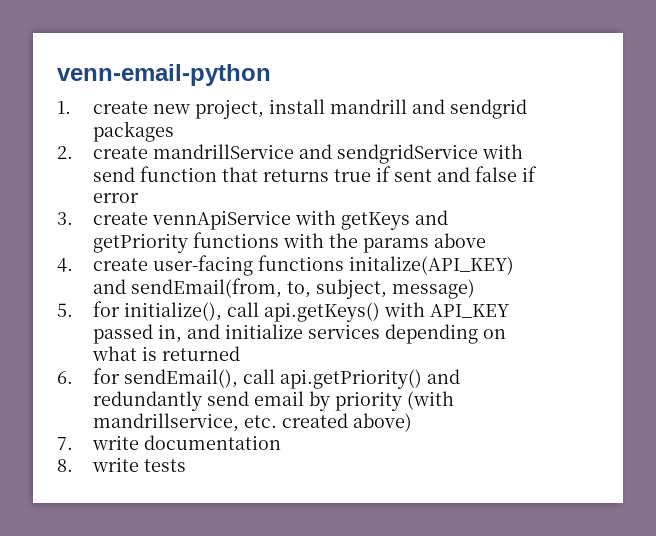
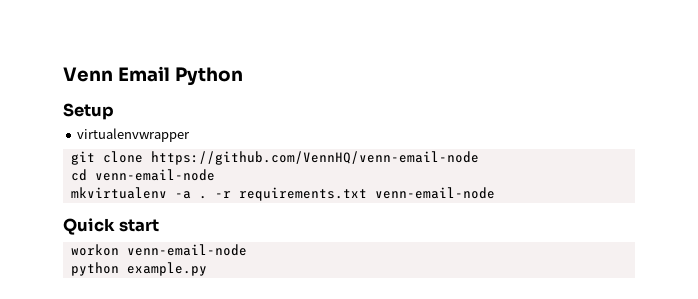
[57,64,271,86] [57,99,527,119] [92,121,174,142] [57,144,523,164] [92,166,537,182] [92,193,139,203] [57,210,448,230] [92,232,486,253] [57,255,514,276] [92,278,475,299] [57,301,510,322] [92,324,506,344] [91,346,240,361] [57,368,460,389] [92,391,454,411] [92,413,412,432] [57,435,281,450] [57,457,186,472] venn-email-python // 1. create new project, install mandrill and sendgrid packages // 2. create mandrillService and sendgridService with send function that returns true if sent and false if error // 3. create vennApiService with getKeys and getPriority functions with the params above // 4. create user-facing functions initalize(API_KEY) and sendEmail(from, to, subject, message) // 5. for initialize(), call api.getKeys() with API_KEY passed in, and initialize services depending on what is returned // 6. for sendEmail(), call api.getPriority() and redundantly send email by priority (with mandrillservice, etc. created above) // 7. write documentation // 8. write tests -> [63,66,243,86] [63,103,114,120] [77,128,191,142] [70,151,479,165] [70,169,215,181] [70,187,495,201] [63,218,160,235] [70,244,247,256] [70,262,207,276] Venn Email Python // Setup // virtualenvwrapper // git clone https://github.com/VennHQ/venn-email-node // cd venn-email-node // mkvirtualenv -a . -r requirements.txt venn-email-node // Quick start // workon venn-email-node // python example.py

